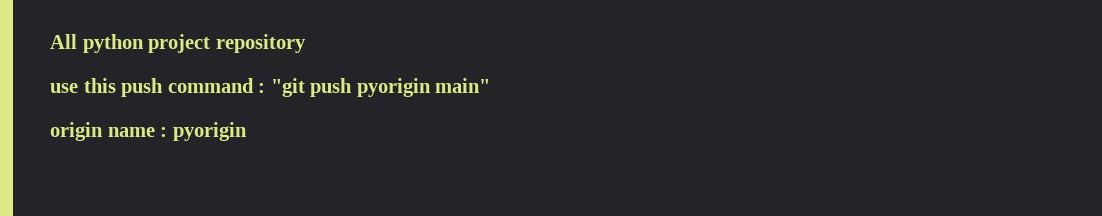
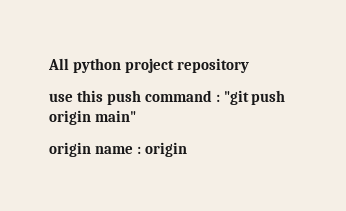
[356,78,431,97] pyorigin -> [49,110,91,125] origin
[172,122,247,141] pyorigin -> [144,142,187,157] origin

